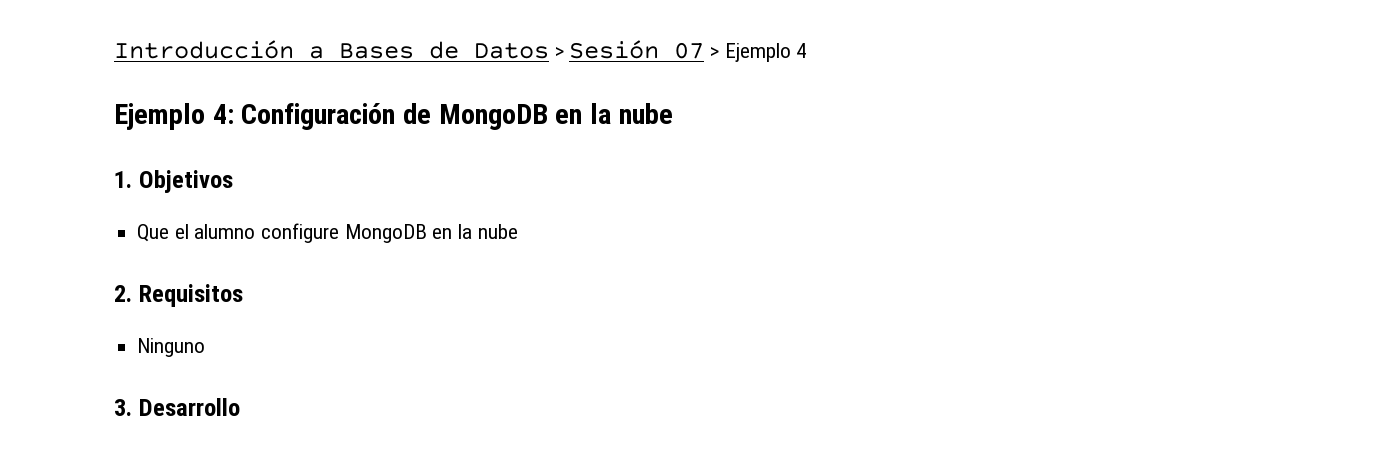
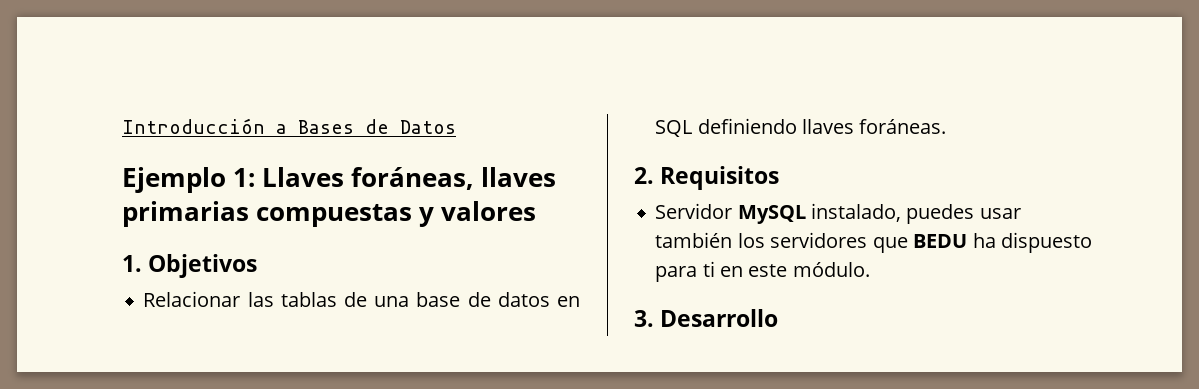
[554,40,807,62] [114,103,673,130] [114,170,233,193] [137,223,518,243] [114,284,243,307] [137,338,206,357] > Sesión 07 > Ejemplo 4 // Ejemplo 4: Configuración de MongoDB en la nube // 1. Objetivos // Que el alumno configure MongoDB en la nube // 2. Requisitos // Ninguno -> [122,167,557,193] [122,201,537,227] [122,254,258,278] [143,291,581,307] [655,118,947,137] [634,166,780,190] [655,203,1021,224] [655,232,1092,253] [655,261,870,282] // Ejemplo 1: Llaves foráneas, llaves primarias compuestas y valores // 1. Objetivos // Relacionar las tablas de una base de datos en SQL definiendo llaves foráneas. // 2. Requisitos // Servidor MySQL instalado, puedes usar también los servidores que BEDU ha dispuesto para ti en este módulo.

